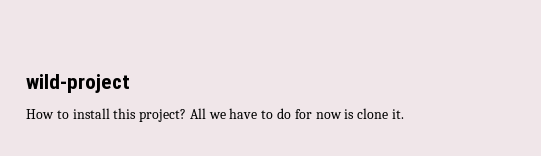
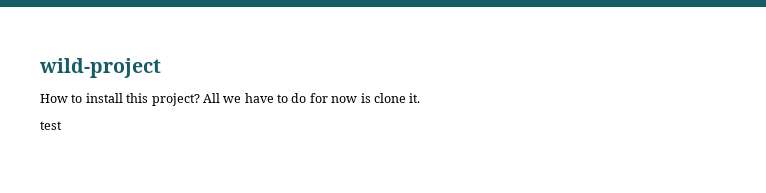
(404, 114) none -> [40,121,62,130] // test

